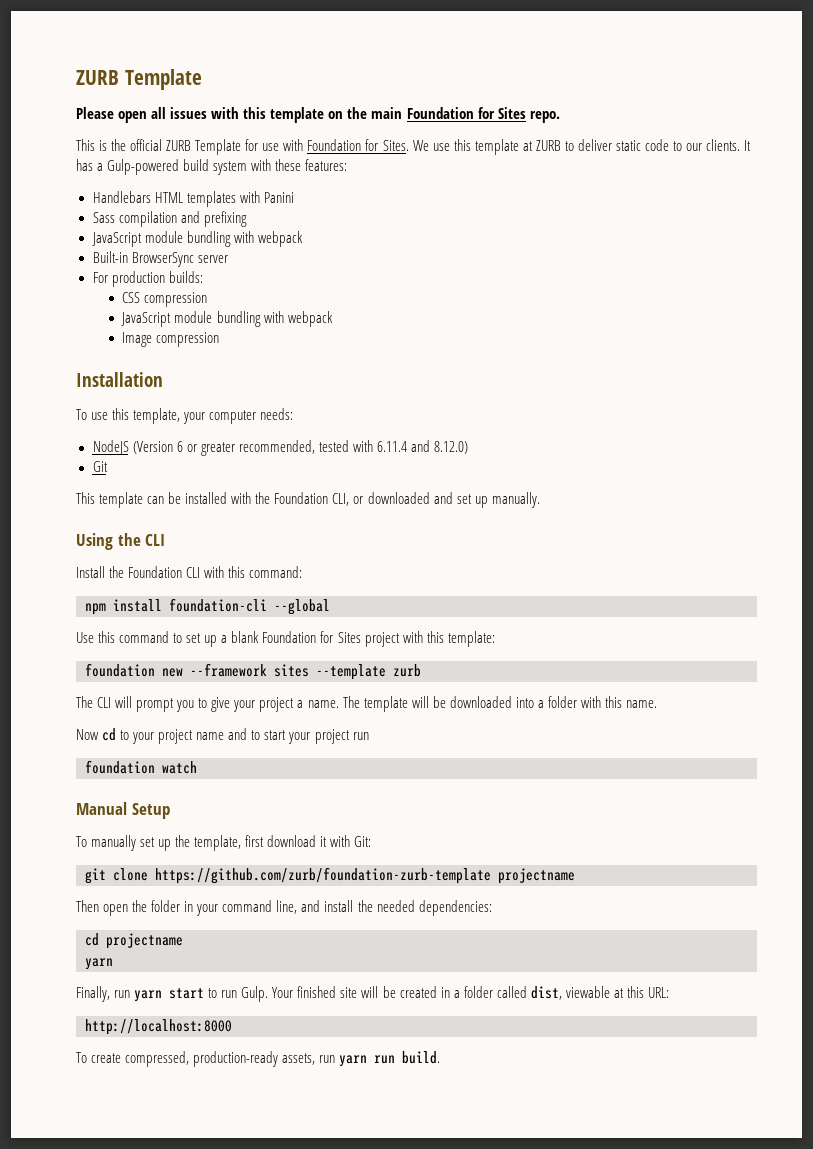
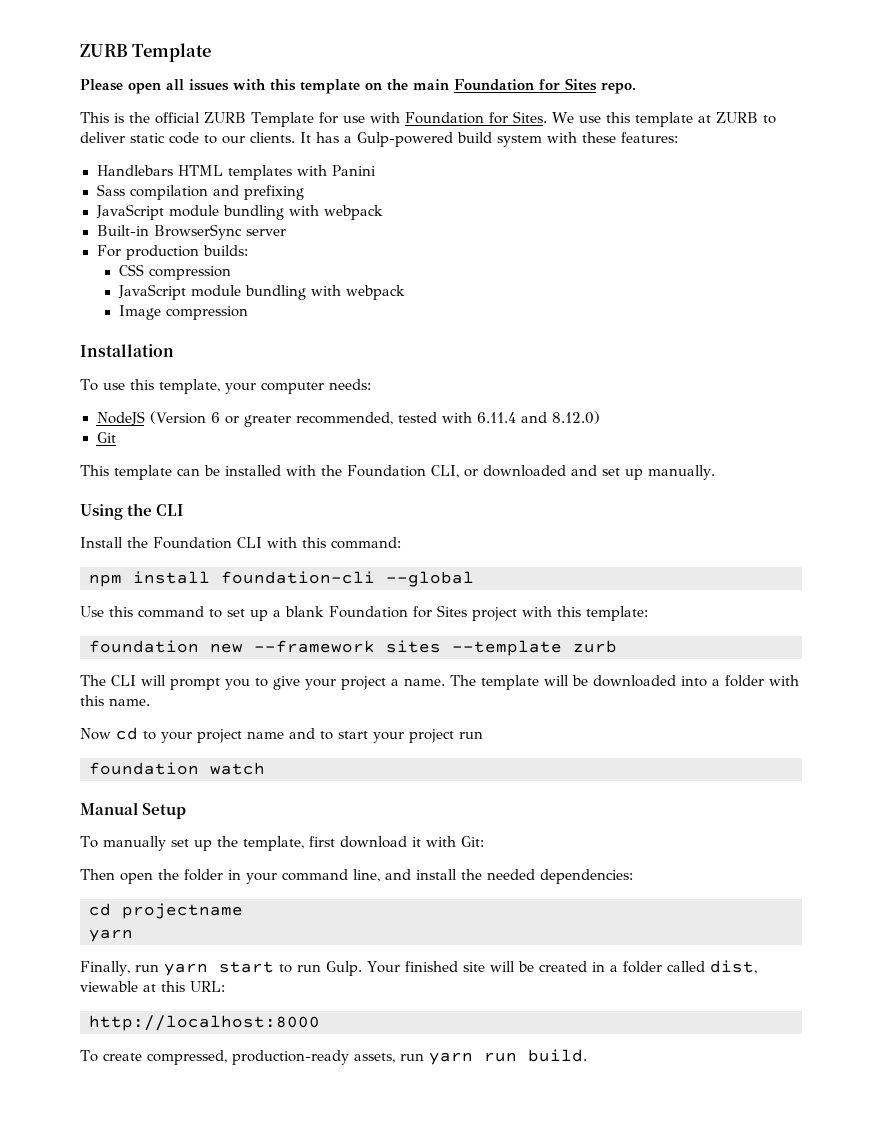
[85,867,575,884] // git clone https://github.com/zurb/foundation-zurb-template projectname -> (484, 841) none

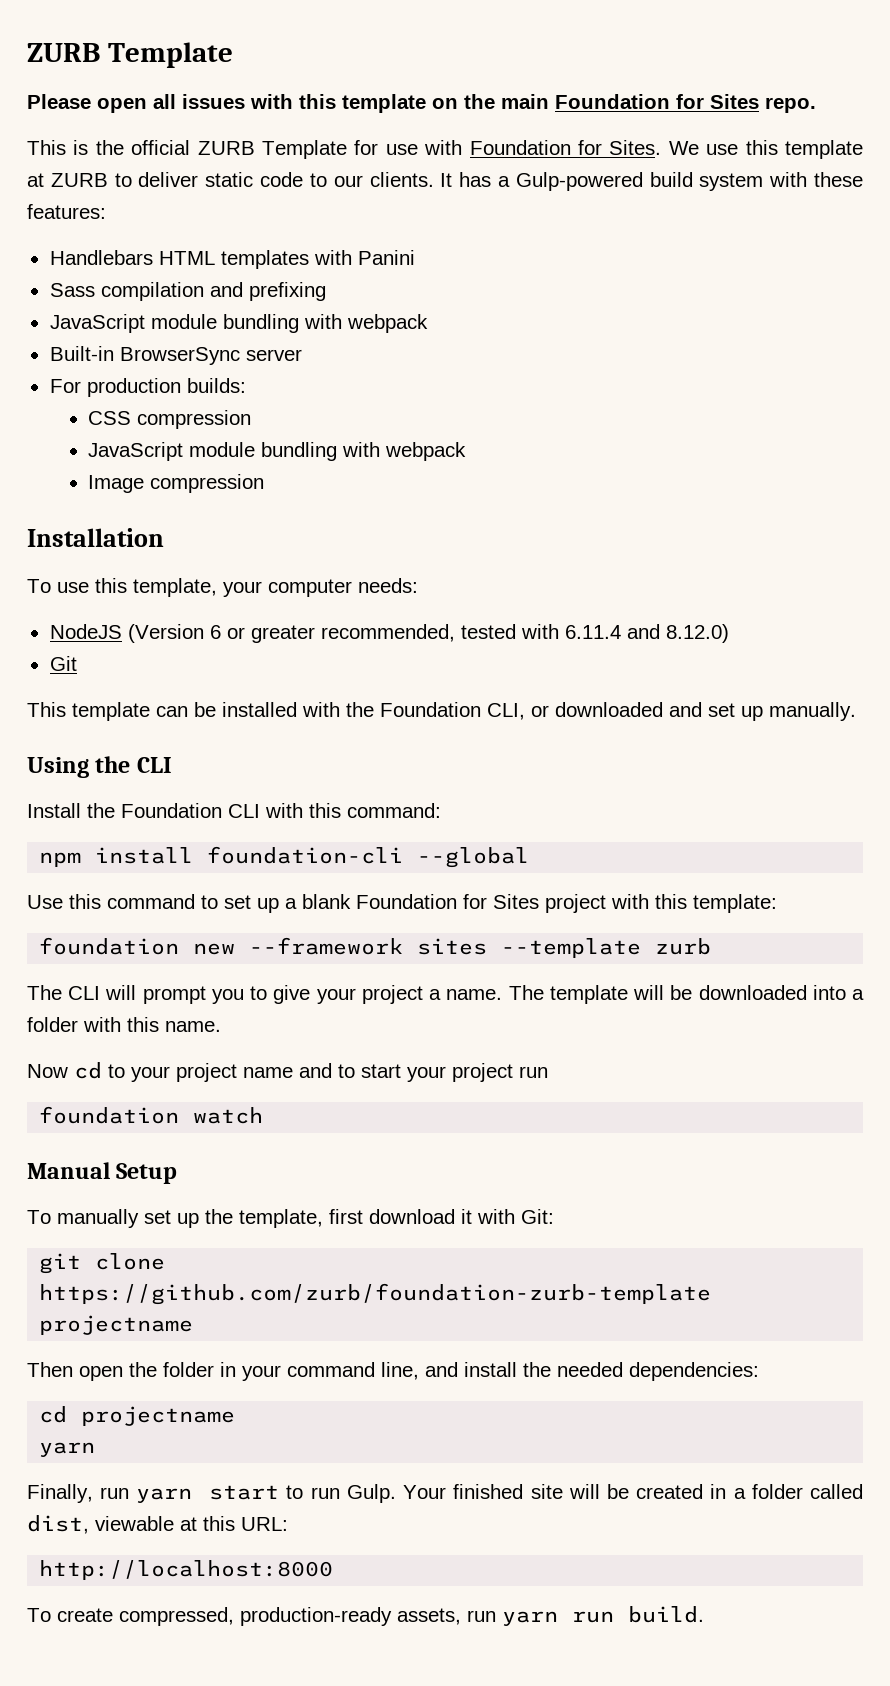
(484, 841) none -> [39,1253,166,1274] [39,1283,712,1305] [39,1315,194,1335] // git clone https://github.com/zurb/foundation-zurb-template projectname

